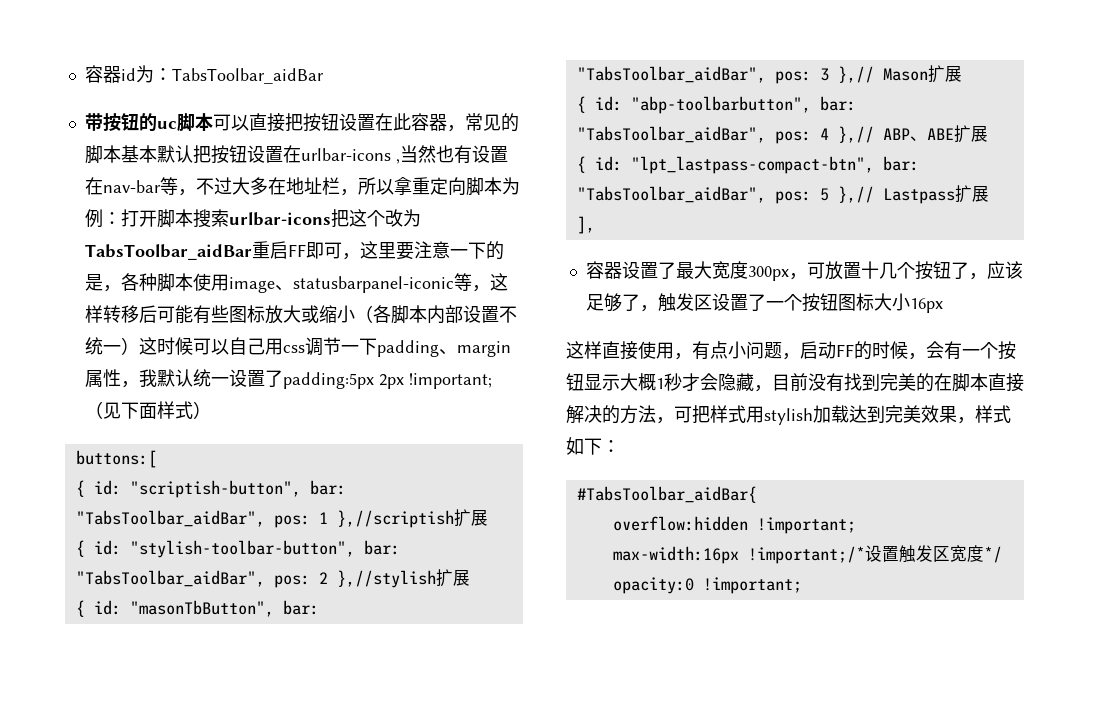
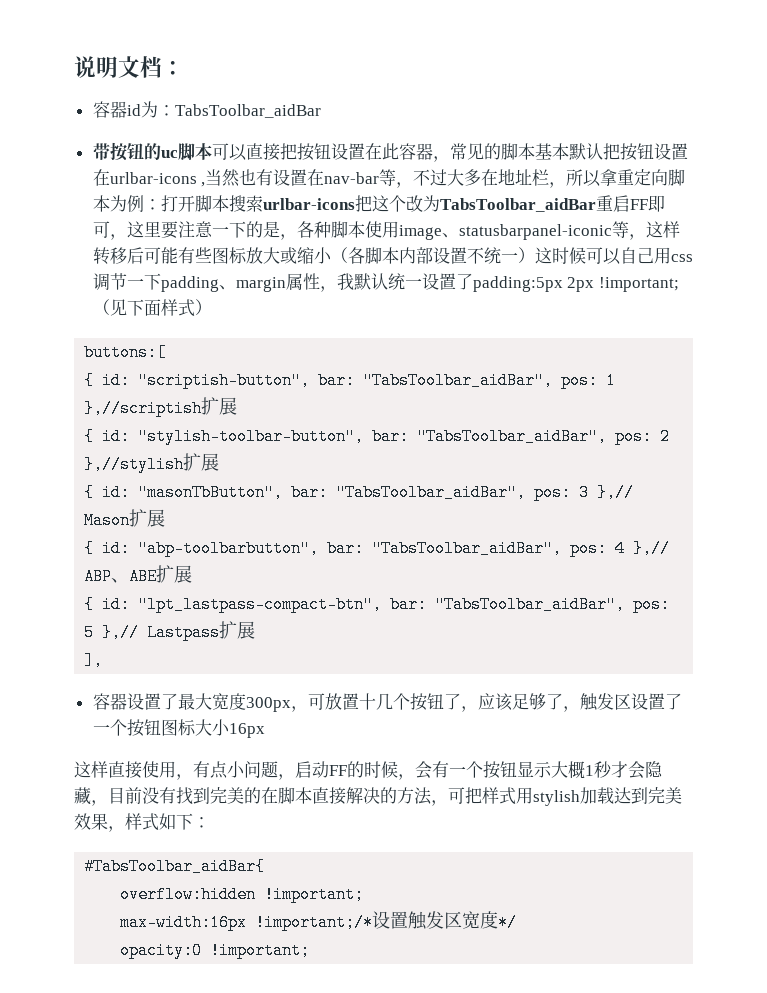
(84, 74) none -> [74,56,184,78] 说明文档： //

